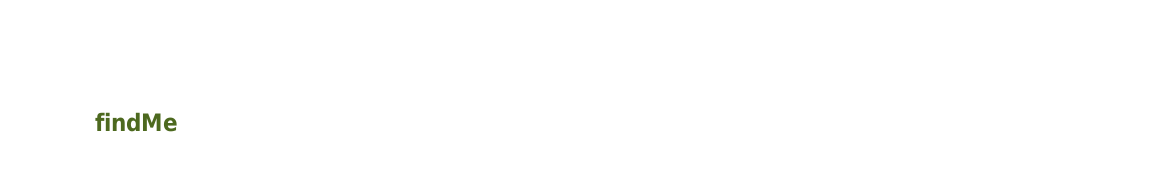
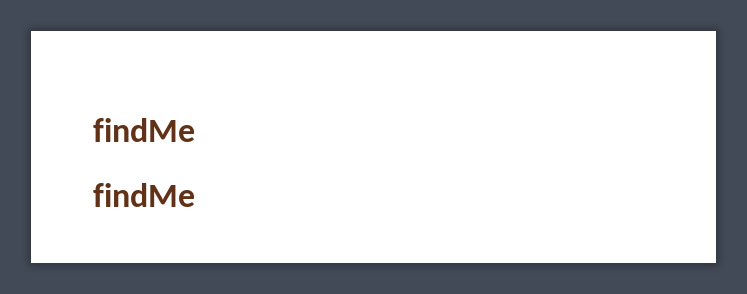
[95,112,178,132] findMe -> [93,118,195,142] [93,183,195,207] findMe // findMe

